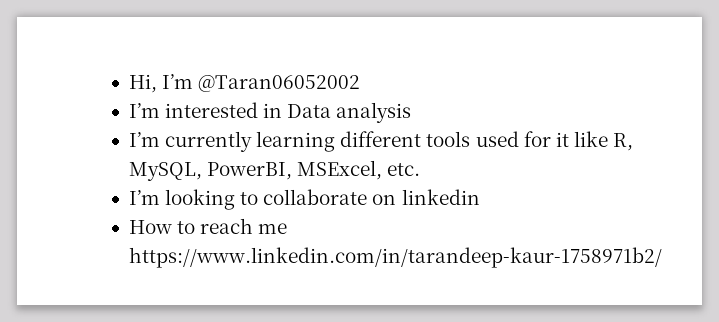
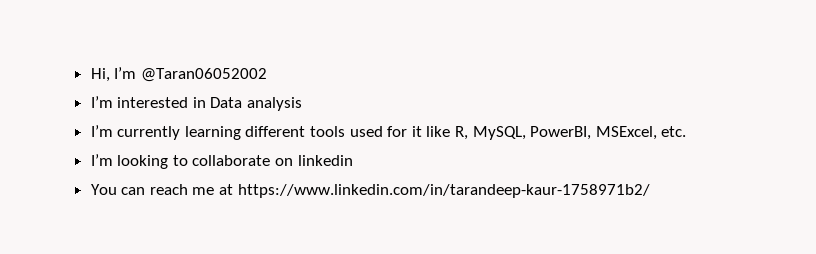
[128,220,196,234] How to -> [90,184,146,195] You can
(288, 228) none -> [219,184,234,195] at

